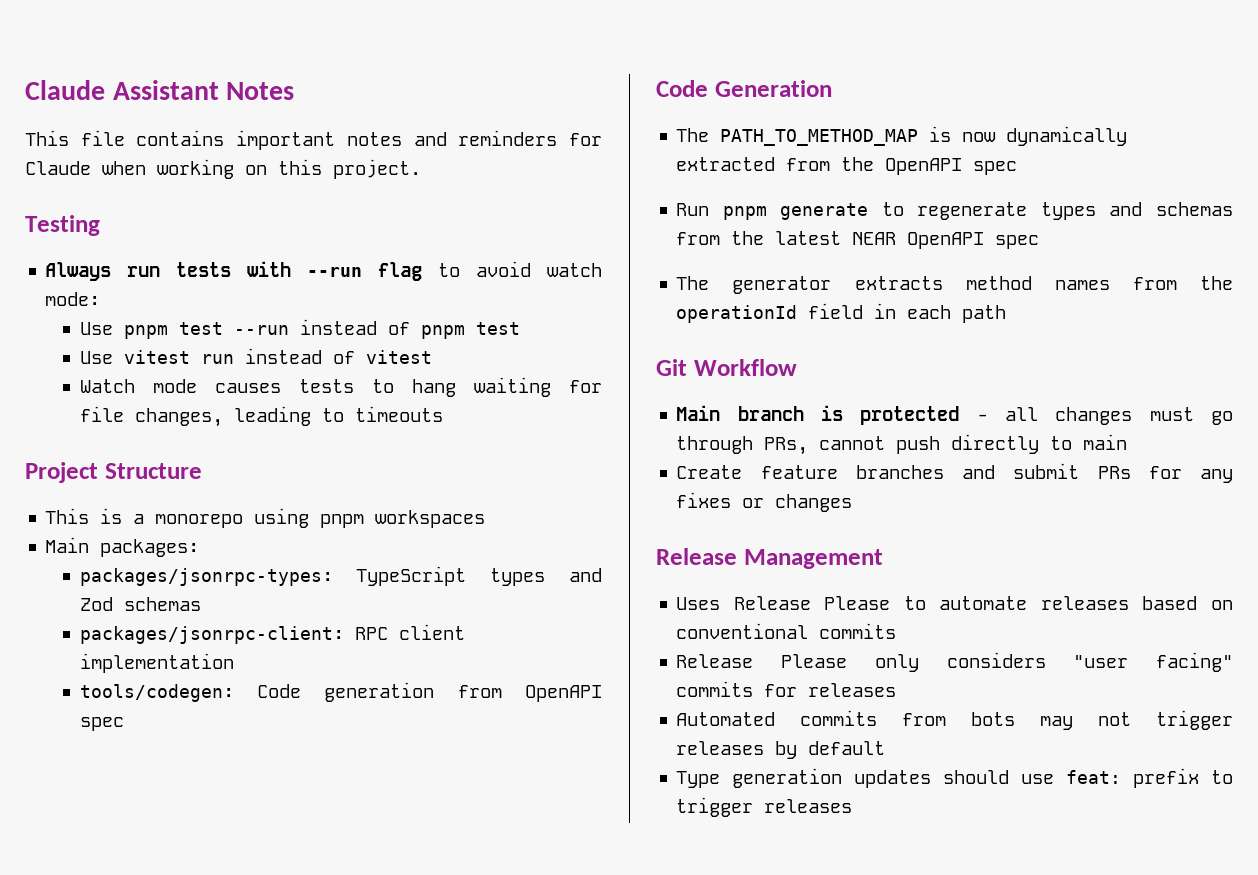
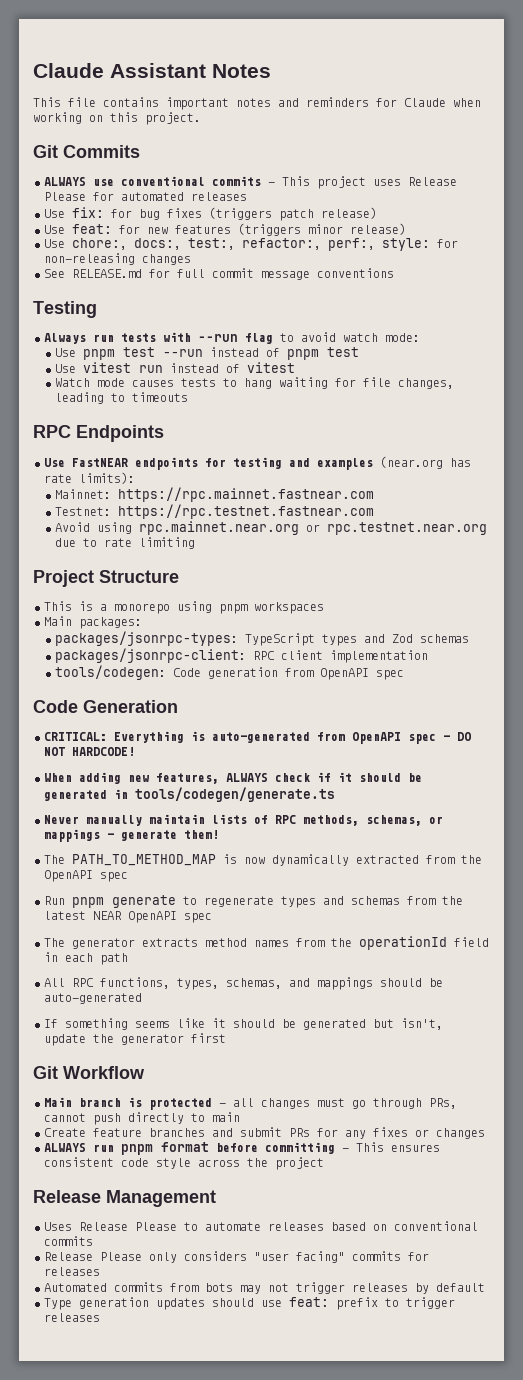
(421, 169) none -> [33,145,140,158] [44,176,457,189] [44,192,247,201] [44,207,377,221] [44,223,406,236] [44,238,458,251] [44,253,191,265] [44,268,394,280] // Git Commits // ALWAYS use conventional commits - This project uses Release Please for automated releases // Use fix: for bug fixes (triggers patch release) // Use feat: for new features (triggers minor release) // Use chore:, docs:, test:, refactor:, perf:, style: for non-releasing changes // See RELEASE.md for full commit message conventions
(443, 414) none -> [33,425,164,442] [44,456,471,470] [44,472,135,484] [55,487,375,502] [55,504,375,519] [55,521,488,535] [55,537,196,549] // RPC Endpoints // Use FastNEAR endpoints for testing and examples (near.org has rate limits): // Mainnet: https://rpc.mainnet.fastnear.com // Testnet: https://rpc.testnet.fastnear.com // Avoid using rpc.mainnet.near.org or rpc.testnet.near.org due to rate limiting
(832, 88) none -> [44,731,471,744] [44,747,135,756] [44,772,422,784] [44,787,335,802] [44,814,443,826] [44,829,219,842] // CRITICAL: Everything is auto-generated from OpenAPI spec - DO NOT HARDCODE! // When adding new features, ALWAYS check if it should be generated in tools/codegen/generate.ts // Never manually maintain lists of RPC methods, schemas, or mappings - generate them!
(1007, 314) none -> [44,977,443,990] [44,993,142,1004] [44,1018,443,1030] [44,1033,226,1046] // All RPC functions, types, schemas, and mappings should be auto-generated // If something seems like it should be generated but isn't, update the generator first
(853, 503) none -> [44,1142,440,1155] [44,1157,324,1170] // ALWAYS run pnpm format before committing - This ensures consistent code style across the project

